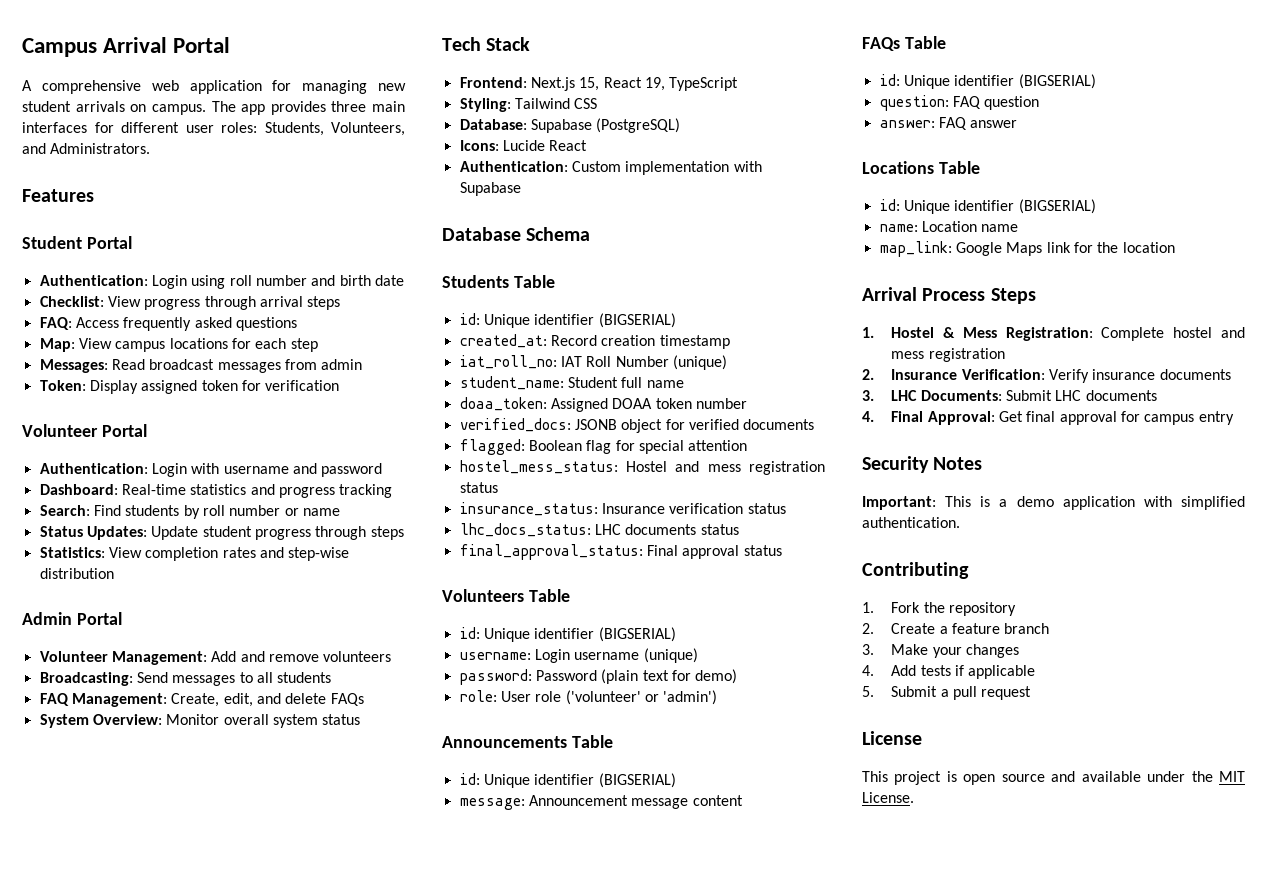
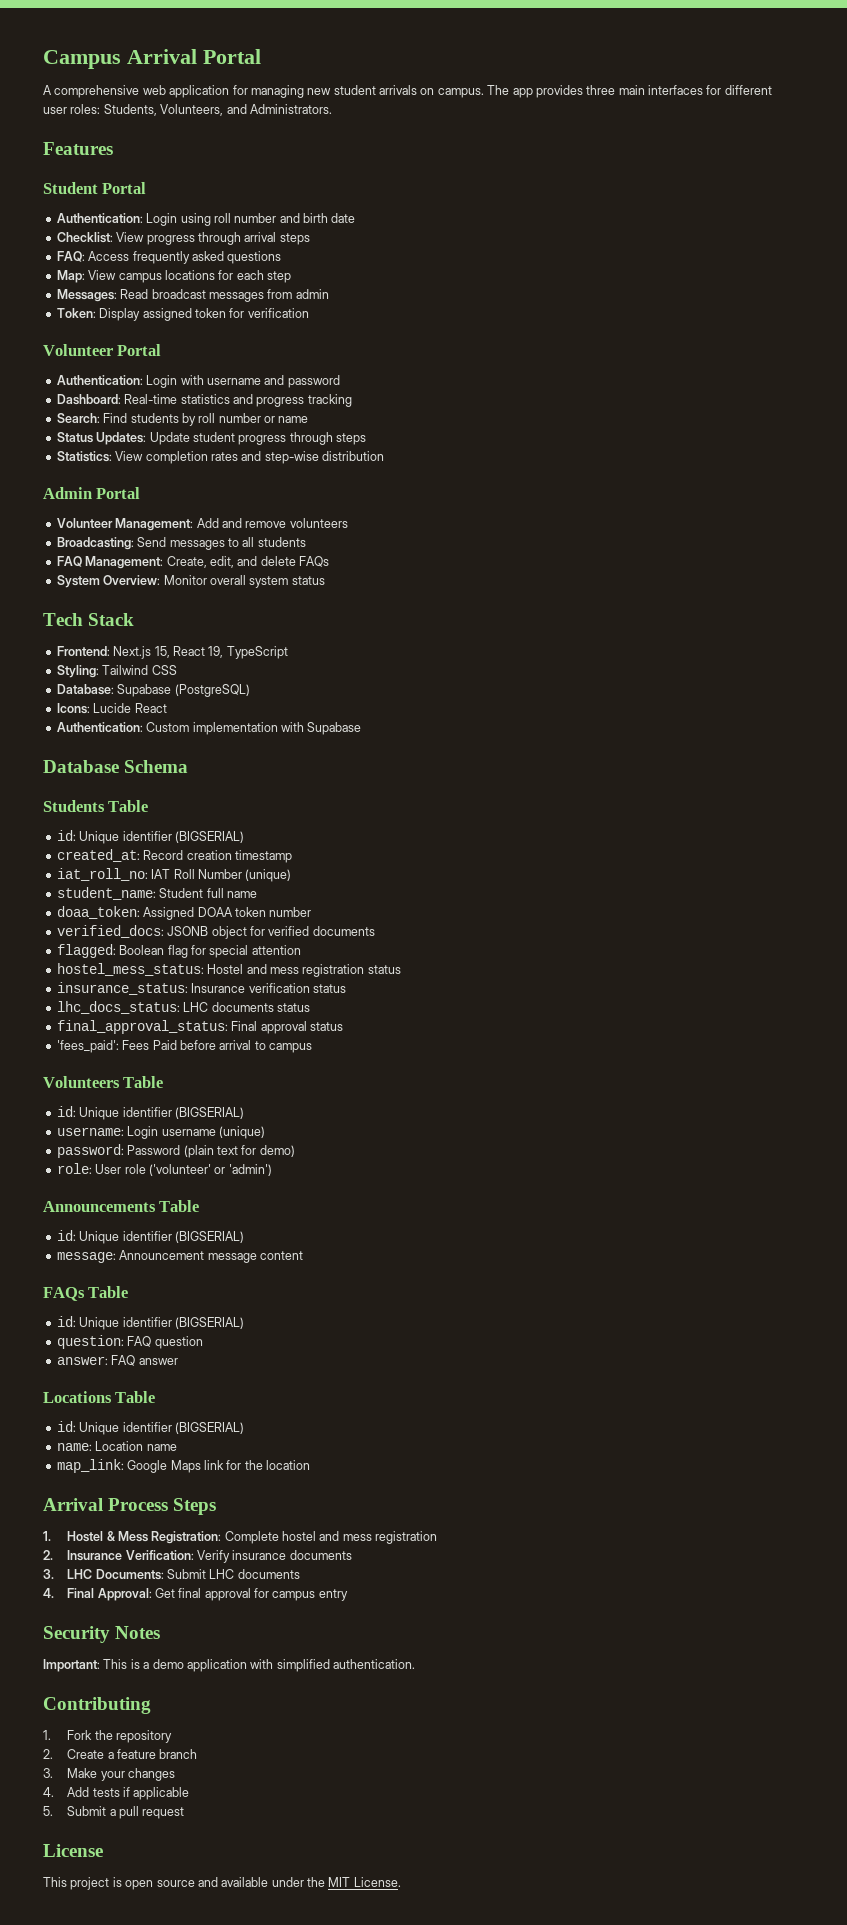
(782, 550) none -> [56,1040,312,1053] // 'fees_paid': Fees Paid before arrival to campus

